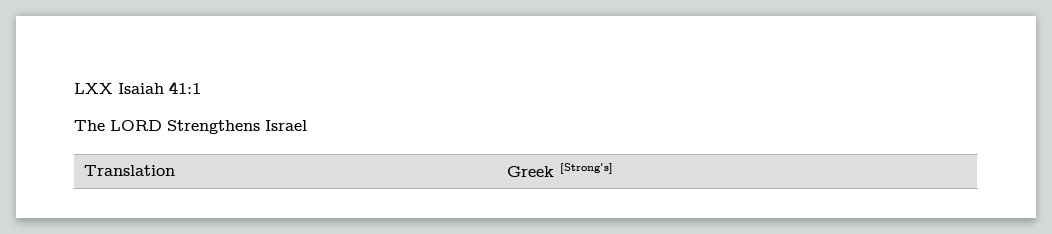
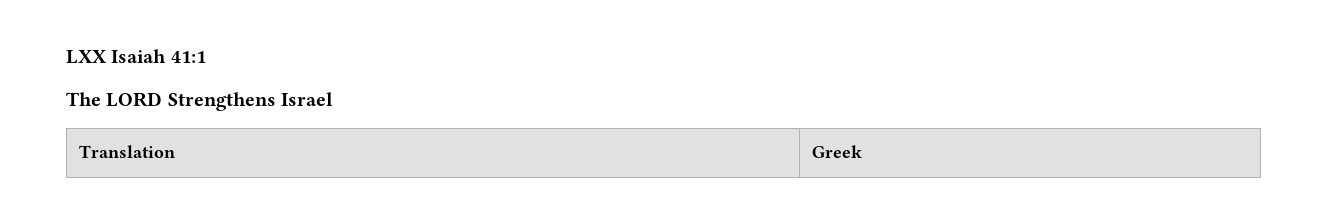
[560,163,614,174] [Strong's] -> (863, 151) none

